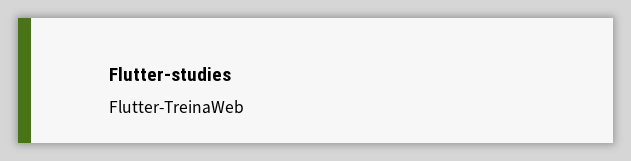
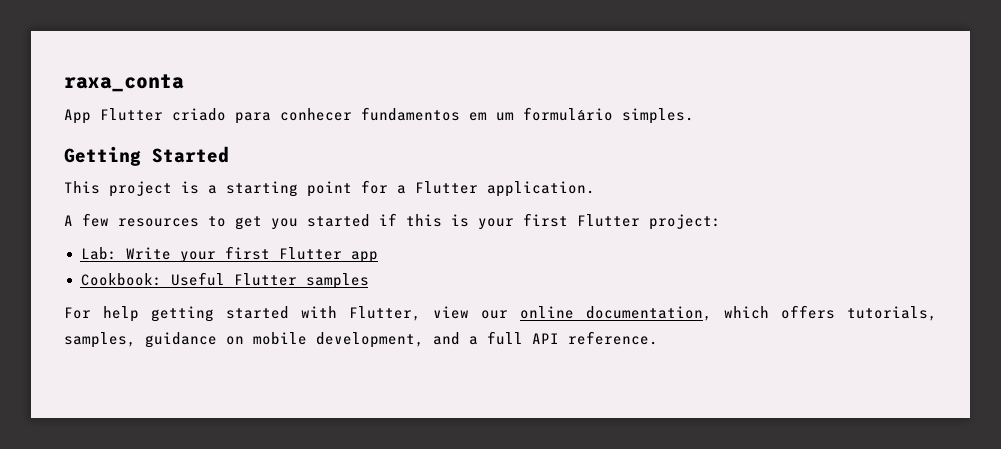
[109,67,231,81] [109,100,244,114] Flutter-studies // Flutter-TreinaWeb -> [64,74,184,92] [64,107,694,124] [64,146,229,166] [64,180,595,197] [64,213,721,230] [80,246,378,263] [80,272,369,289] [64,305,937,322] [64,331,658,348] raxa_conta // App Flutter criado para conhecer fundamentos em um formulário simples. // Getting Started // This project is a starting point for a Flutter application. // A few resources to get you started if this is your first Flutter project: // Lab: Write your first Flutter app // Cookbook: Useful Flutter samples // For help getting started with Flutter, view our online documentation, which offers tutorials, samples, guidance on mobile development, and a full API reference.

